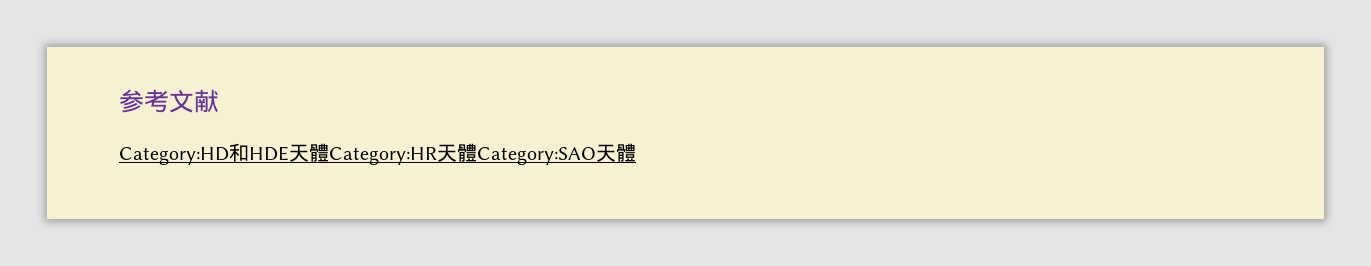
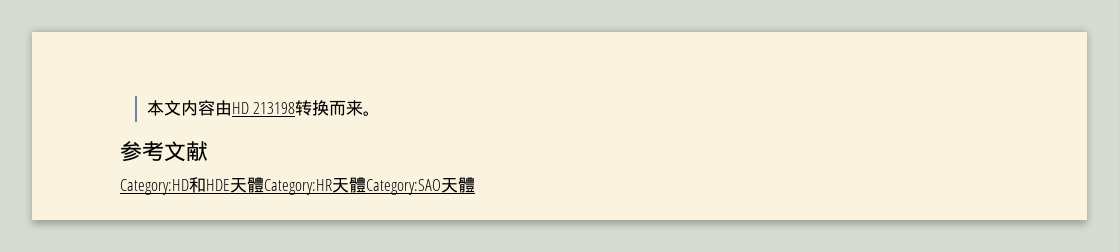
(119, 101) none -> [146,100,381,116] 本文内容由HD 213198转换而来。 //

